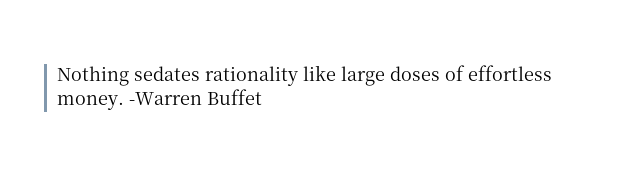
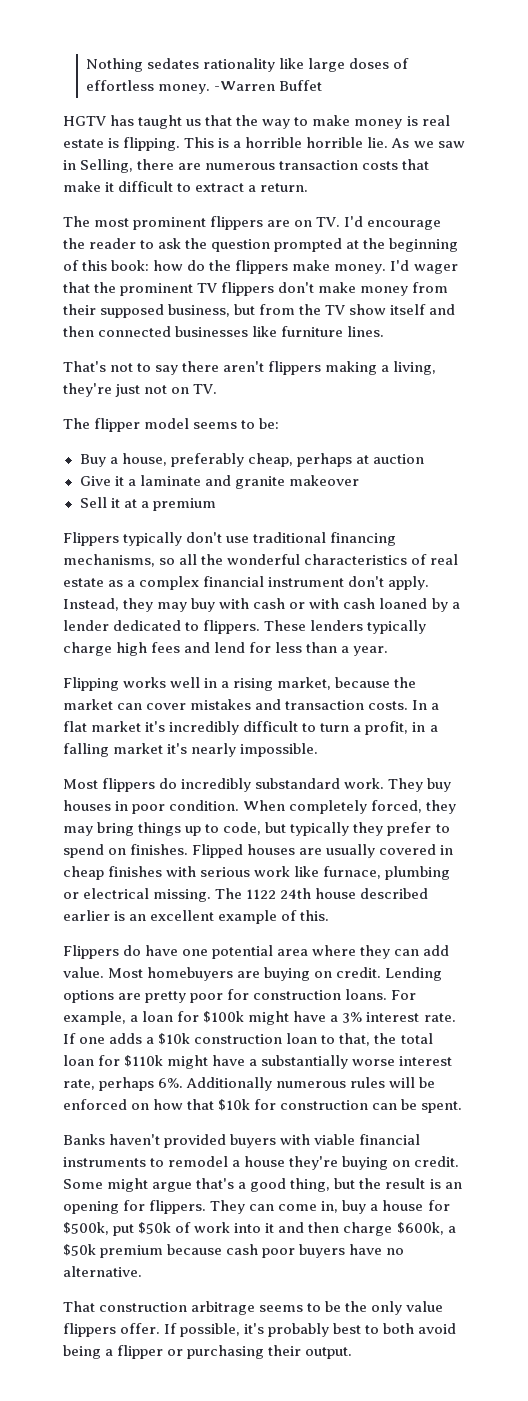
(262, 97) none -> [63,115,450,129] [63,137,465,151] [63,159,430,173] [63,181,309,192] [63,216,442,230] [63,238,459,252] [63,260,458,274] [63,282,449,296] [63,304,456,318] [63,326,385,337] [63,361,437,375] [63,383,218,397] [63,418,280,432] [79,453,424,467] [79,475,359,489] [79,497,216,511] [63,532,397,546] [63,554,459,567] [63,576,430,590] [63,598,460,612] [63,620,427,634] [63,642,389,656] [63,677,417,691] [63,699,440,710] [63,721,438,735] [63,743,319,757] [63,778,452,792] [63,800,457,814] [63,822,450,836] [63,844,454,858] [63,866,451,880] [63,888,429,902] [63,910,330,924] [63,945,450,959] [63,967,443,981] [63,989,417,1003] [63,1011,456,1025] [63,1033,433,1046] [63,1055,453,1069] [63,1077,436,1091] [63,1099,463,1113] [63,1134,421,1148] [63,1156,460,1170] [63,1178,462,1192] [63,1200,450,1214] [63,1222,456,1236] [63,1244,405,1258] [63,1266,142,1277] [63,1301,444,1315] [63,1323,457,1337] [63,1345,353,1359] // HGTV has taught us that the way to make money is real estate is flipping. This is a horrible horrible lie. As we saw in Selling, there are numerous transaction costs that make it difficult to extract a return. // The most prominent flippers are on TV. I'd encourage the reader to ask the question prompted at the beginning of this book: how do the flippers make money. I'd wager that the prominent TV flippers don't make money from their supposed business, but from the TV show itself and then connected businesses like furniture lines. // That's not to say there aren't flippers making a living, they're just not on TV. // The flipper model seems to be: // Buy a house, preferably cheap, perhaps at auction // Give it a laminate and granite makeover // Sell it at a premium // Flippers typically don't use traditional financing mechanisms, so all the wonderful characteristics of real estate as a complex financial instrument don't apply. Instead, they may buy with cash or with cash loaned by a lender dedicated to flippers. These lenders typically charge high fees and lend for less than a year. // Flipping works well in a rising market, because the market can cover mistakes and transaction costs. In a flat market it's incredibly difficult to turn a profit, in a falling market it's nearly impossible. // Most flippers do incredibly substandard work. They buy houses in poor condition. When completely forced, they may bring things up to code, but typically they prefer to spend on finishes. Flipped houses are usually covered in cheap finishes with serious work like furnace, plumbing or electrical missing. The 1122 24th house described earlier is an excellent example of this. // Flippers do have one potential area where they can add value. Most homebuyers are buying on credit. Lending options are pretty poor for construction loans. For example, a loan for $100k might have a 3% interest rate. If one adds a $10k construction loan to that, the total loan for $110k might have a substantially worse interest rate, perhaps 6%. Additionally numerous rules will be enforced on how that $10k for construction can be spent. // Banks haven't provided buyers with viable financial instruments to remodel a house they're buying on credit. Some might argue that's a good thing, but the result is an opening for flippers. They can come in, buy a house for $500k, put $50k of work into it and then charge $600k, a $50k premium because cash poor buyers have no alternative. // That construction arbitrage seems to be the only value flippers offer. If possible, it's probably best to both avoid being a flipper or purchasing their output.

